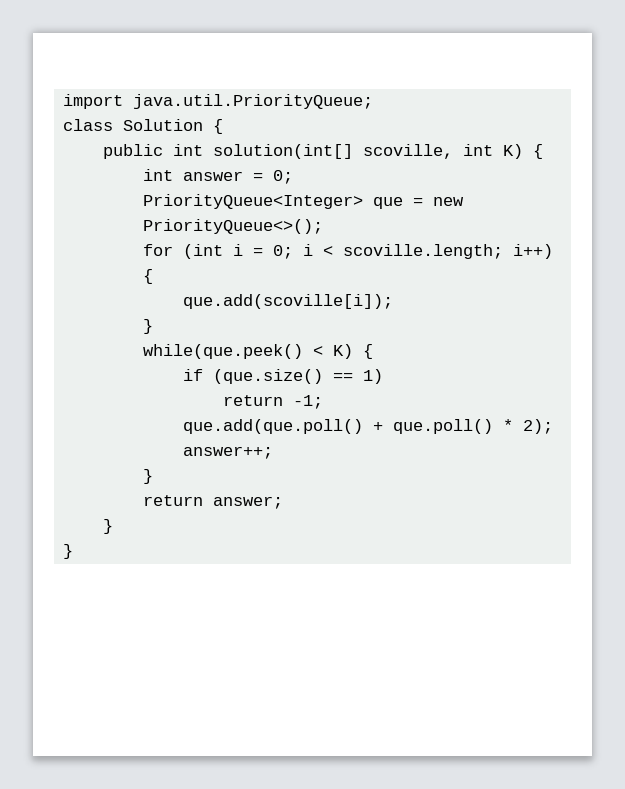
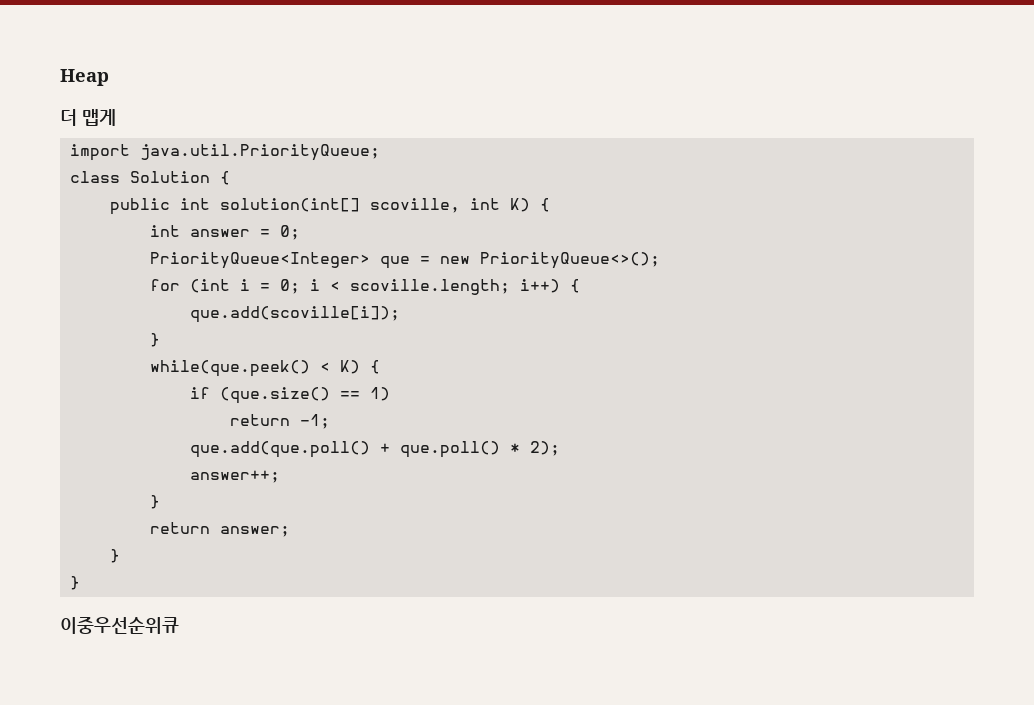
(63, 101) none -> [60,69,109,86] [60,109,116,126] Heap // 더 맵게 //
(74, 551) none -> [60,617,179,634] // 이중우선순위큐

